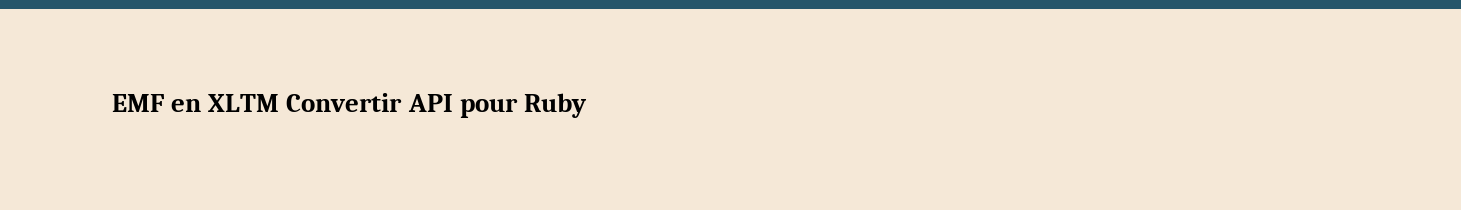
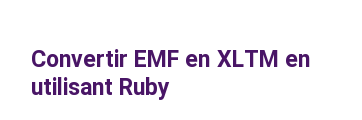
(112, 103) none -> [31,49,128,67] Convertir
[286,93,518,118] Convertir API pour -> [284,54,310,67] [31,77,113,95] en utilisant

